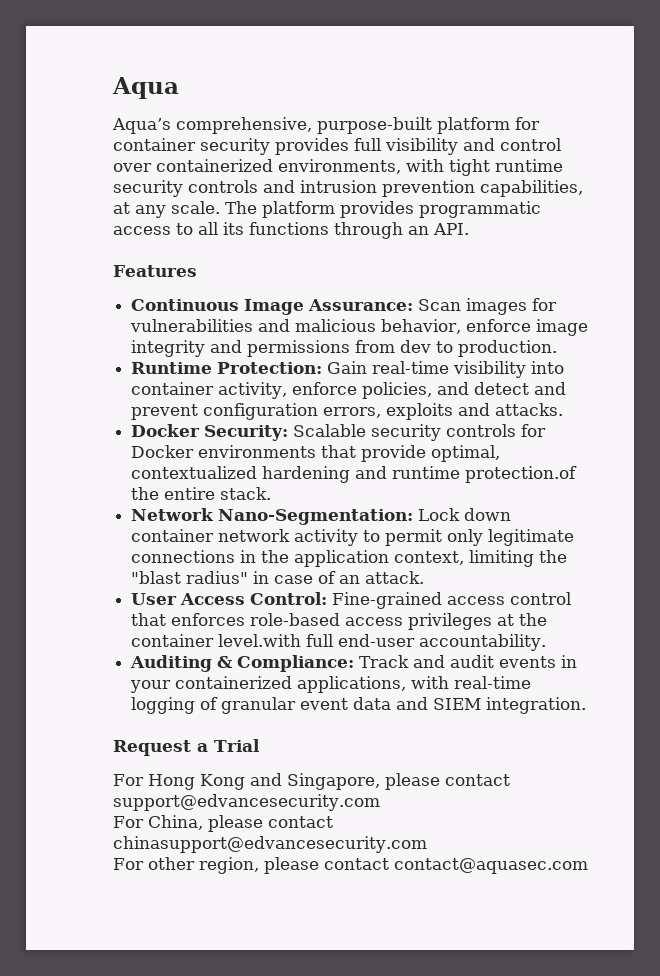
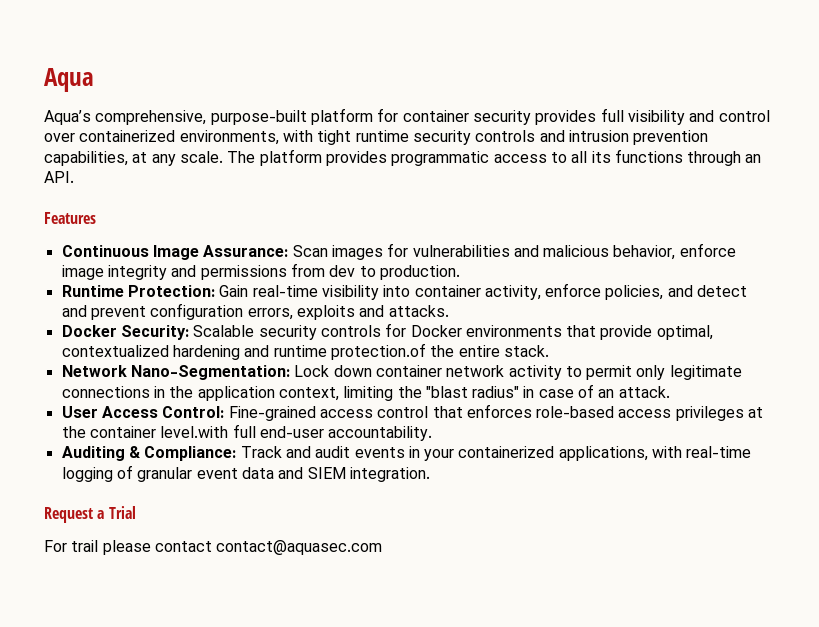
[147,773,510,790] [113,794,380,811] [113,815,333,832] [113,836,427,853] [113,857,259,874] Hong Kong and Singapore, please contact support@edvancesecurity.com // For China, please contact chinasupport@edvancesecurity.com // For other region, -> [71,540,99,552] trail

